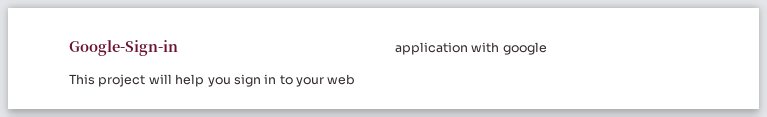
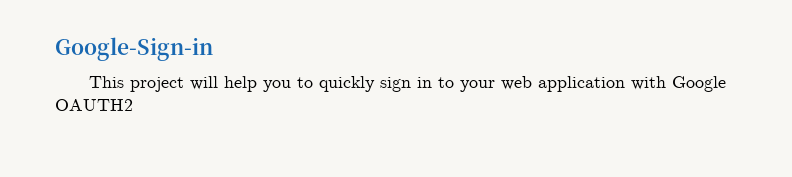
(231, 82) none -> [296,76,375,92] to quickly
[502,42,547,55] google -> [671,76,726,92] [55,99,133,111] Google OAUTH2

